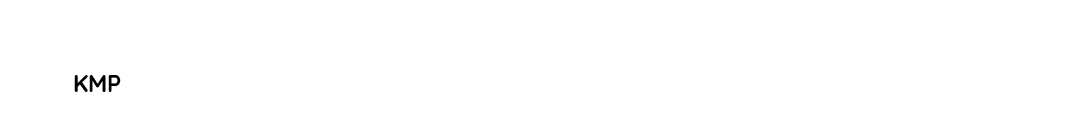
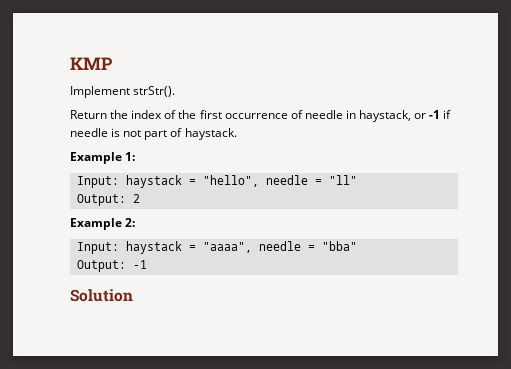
(121, 83) none -> [70,86,176,98] [70,110,452,122] [70,128,237,140] [70,152,136,164] [76,175,357,188] [76,194,140,206] [70,218,136,230] [76,241,357,254] [76,260,147,272] [70,289,133,302] // Implement strStr(). // Return the index of the first occurrence of needle in haystack, or -1 if needle is not part of haystack. // Example 1: // Input: haystack = "hello", needle = "ll" // Output: 2 // Example 2: // Input: haystack = "aaaa", needle = "bba" // Output: -1 // Solution

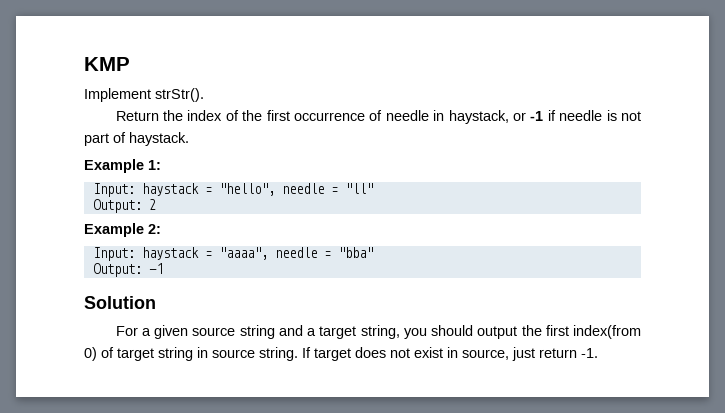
(133, 295) none -> [115,325,642,339] [84,347,598,361] // For a given source string and a target string, you should output the first index(from 0) of target string in source string. If target does not exist in source, just return -1.

